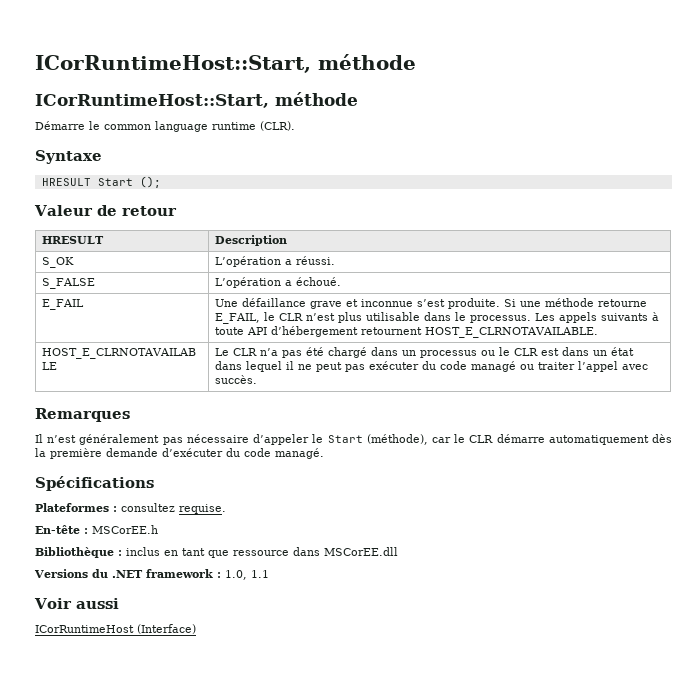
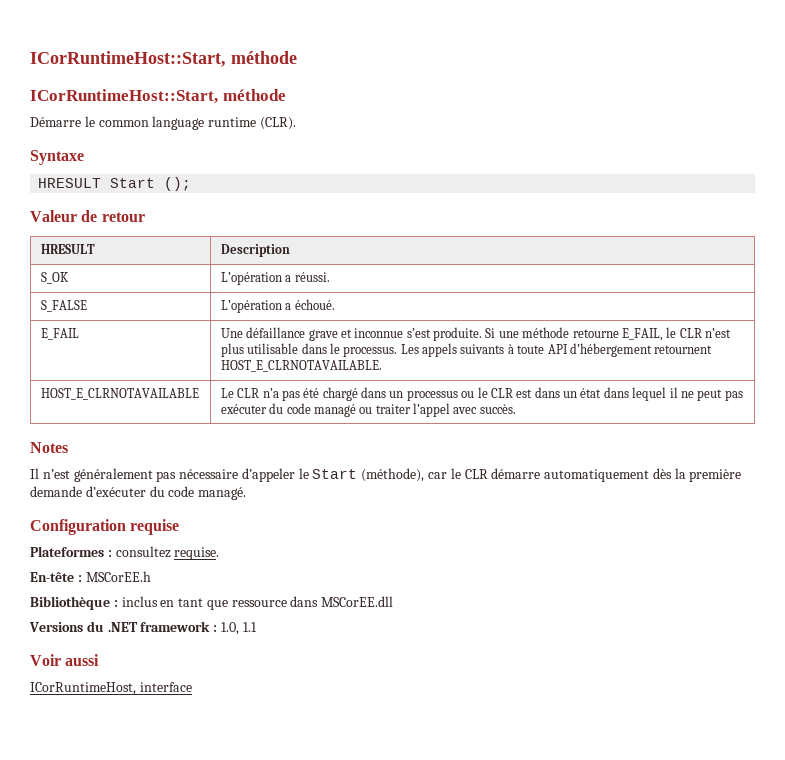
[35,408,130,422] Remarques -> [30,442,68,453] Notes
[35,476,154,491] Spécifications -> [30,519,180,535] Configuration requise
[35,624,196,634] ICorRuntimeHost (Interface) -> [30,682,192,695] ICorRuntimeHost, interface

